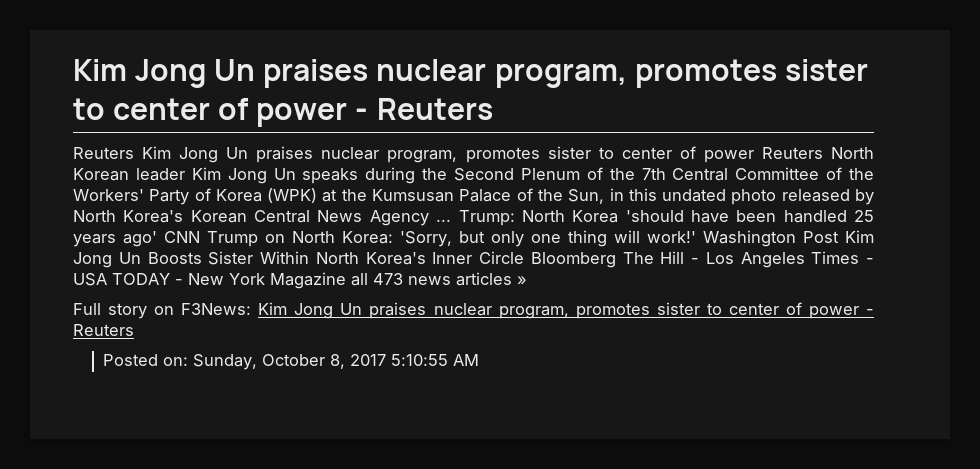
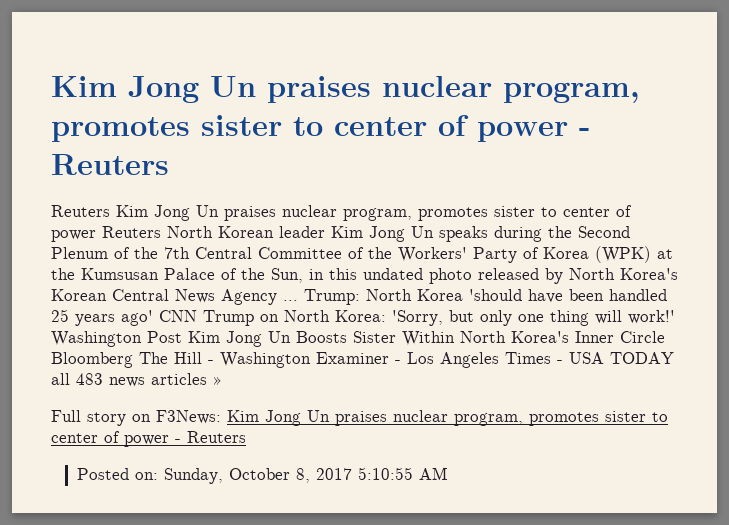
(699, 261) none -> [220,352,401,368] Washington Examiner -
[175,272,403,289] - New York Magazine all 473 -> [51,373,103,385] all 483

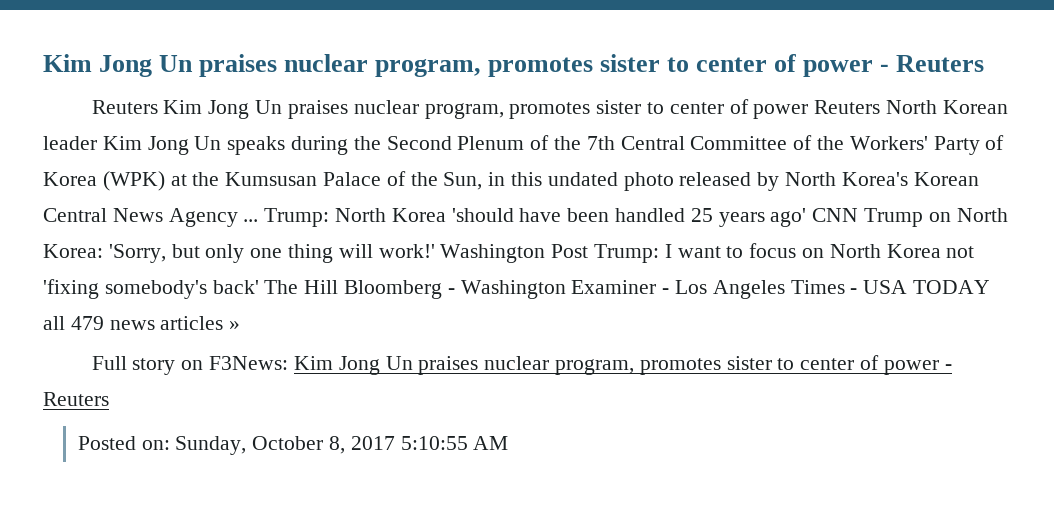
[188,331,665,347] [51,352,133,368] Kim Jong Un Boosts Sister Within North Korea's Inner Circle Bloomberg -> [594,243,975,263] [43,279,259,299] Trump: I want to focus on North Korea not 'fixing somebody's back'
(202, 358) none -> [344,280,443,299] Bloomberg
[76,373,103,385] 483 -> [70,316,104,330] 479

